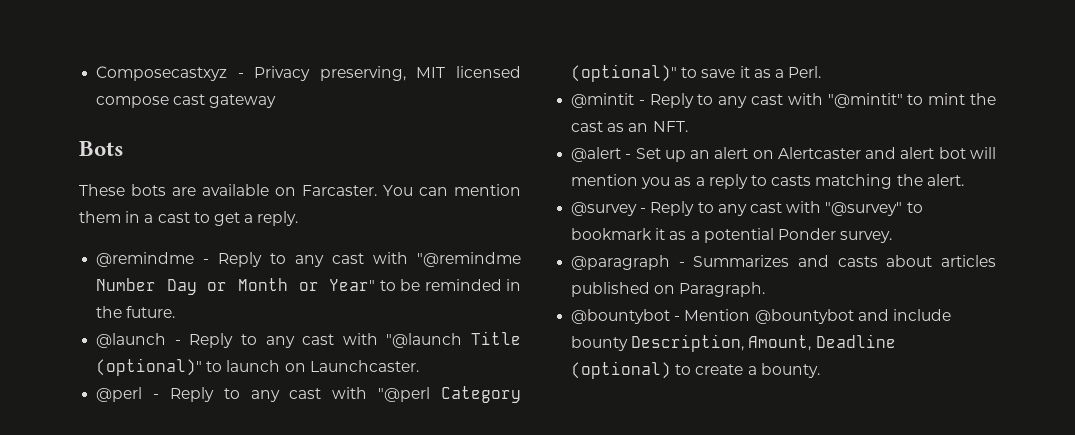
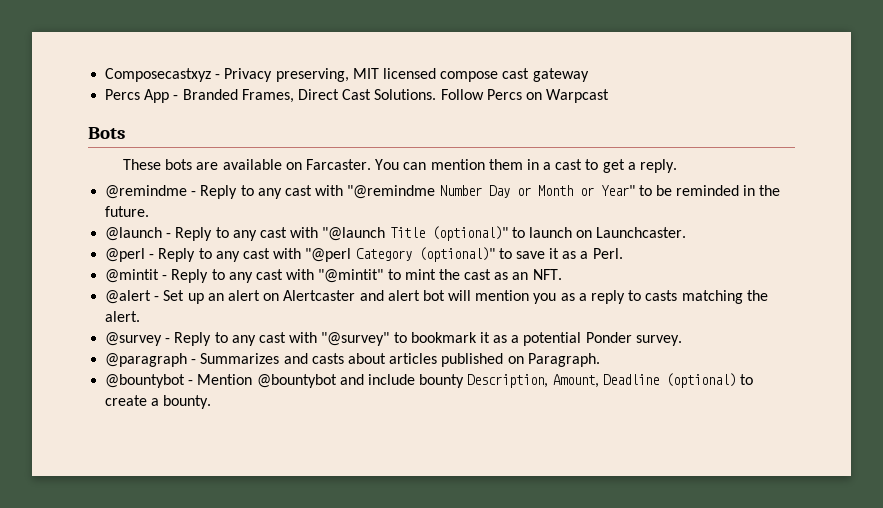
(277, 101) none -> [105,89,610,103] // Percs App - Branded Frames, Direct Cast Solutions. Follow Percs on Warpcast

